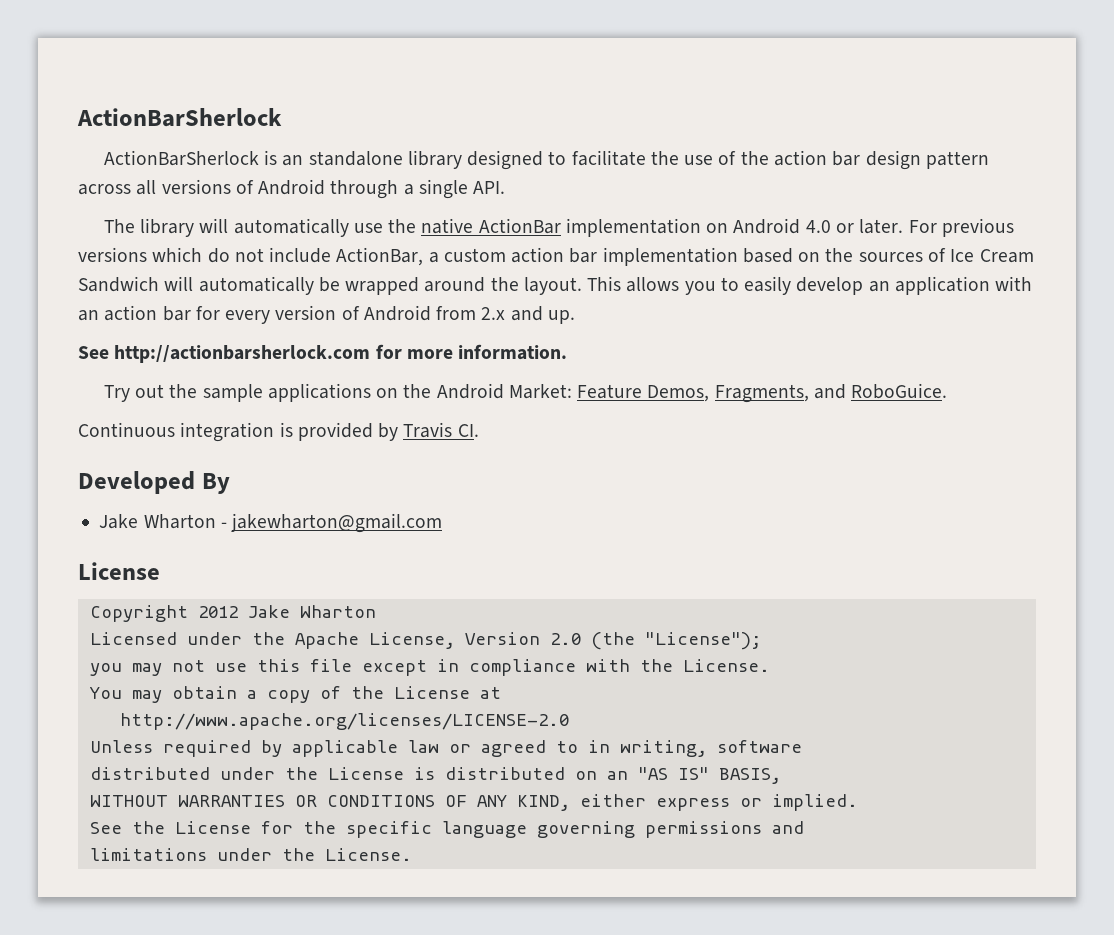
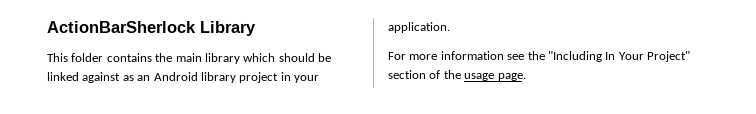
[77,108,282,127] [103,150,989,170] [78,179,506,199] [103,218,1014,237] [78,247,1034,266] [78,276,1033,295] [78,305,575,324] [78,344,568,363] [103,383,948,403] [78,422,479,442] [78,471,230,494] [99,513,443,533] [78,562,160,580] [89,605,376,622] [89,632,761,650] [89,659,770,676] [88,686,501,703] [119,713,569,730] [89,740,802,757] [89,767,781,784] [89,794,858,811] [89,821,804,838] [89,848,412,861] ActionBarSherlock // ActionBarSherlock is an standalone library designed to facilitate the use of the action bar design pattern across all versions of Android through a single API. // The library will automatically use the native ActionBar implementation on Android 4.0 or later. For previous versions which do not include ActionBar, a custom action bar implementation based on the sources of Ice Cream Sandwich will automatically be wrapped around the layout. This allows you to easily develop an application with an action bar for every version of Android from 2.x and up. // See http://actionbarsherlock.com for more information. // Try out the sample applications on the Android Market: Feature Demos, Fragments, and RoboGuice. // Continuous integration is provided by Travis CI. // Developed By // Jake Wharton - jakewharton@gmail.com // License // Copyright 2012 Jake Wharton // Licensed under the Apache License, Version 2.0 (the "License"); // you may not use this file except in compliance with the License. // You may obtain a copy of the License at // http://www.apache.org/licenses/LICENSE-2.0 // Unless required by applicable law or agreed to in writing, software // distributed under the License is distributed on an "AS IS" BASIS, // WITHOUT WARRANTIES OR CONDITIONS OF ANY KIND, either express or implied. // See the License for the specific language governing permissions and // limitations under the License. -> [47,21,256,36] [47,53,331,64] [47,72,319,83] [388,22,450,33] [388,51,690,62] [388,70,526,81] ActionBarSherlock Library // This folder contains the main library which should be linked against as an Android library project in your application. // For more information see the "Including In Your Project" section of the usage page.

